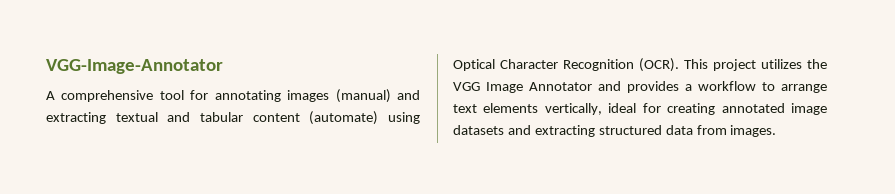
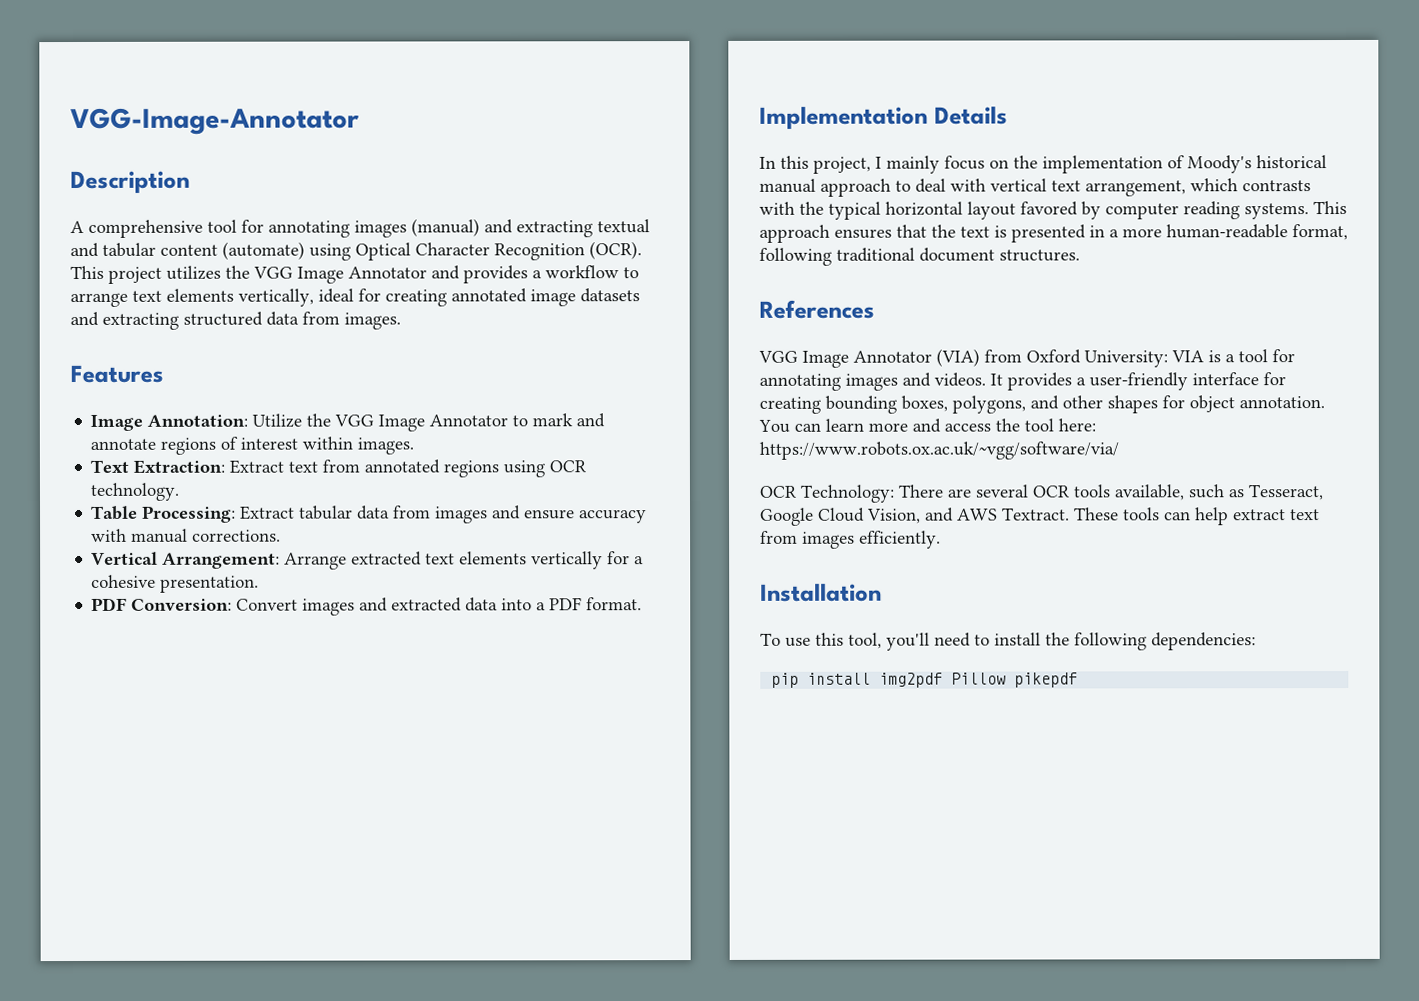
(223, 66) none -> [70,170,190,195] // Description
(777, 131) none -> [70,364,164,384] [90,413,606,432] [90,436,415,455] [90,459,587,478] [90,482,180,501] [91,505,648,524] [91,528,282,543] [91,551,645,570] [91,574,260,593] [91,597,643,616] [759,106,1008,130] [759,155,1327,174] [759,178,1311,197] [759,200,1347,220] [759,223,1348,243] [759,247,1080,266] [759,299,875,319] [758,348,1295,368] [759,372,1286,391] [759,395,1325,414] [758,418,1096,433] [759,441,1119,460] [759,484,1324,503] [760,507,1320,526] [760,530,941,549] [760,583,882,602] [760,632,1256,651] [771,672,1079,688] // Features // Image Annotation: Utilize the VGG Image Annotator to mark and annotate regions of interest within images. // Text Extraction: Extract text from annotated regions using OCR technology. // Table Processing: Extract tabular data from images and ensure accuracy with manual corrections. // Vertical Arrangement: Arrange extracted text elements vertically for a cohesive presentation. // PDF Conversion: Convert images and extracted data into a PDF format. // Implementation Details // In this project, I mainly focus on the implementation of Moody's historical manual approach to deal with vertical text arrangement, which contrasts with the typical horizontal layout favored by computer reading systems. This approach ensures that the text is presented in a more human-readable format, following traditional document structures. // References // VGG Image Annotator (VIA) from Oxford University: VIA is a tool for annotating images and videos. It provides a user-friendly interface for creating bounding boxes, polygons, and other shapes for object annotation. You can learn more and access the tool here: https://www.robots.ox.ac.uk/~vgg/software/via/ // OCR Technology: There are several OCR tools available, such as Tesseract, Google Cloud Vision, and AWS Textract. These tools can help extract text from images efficiently. // Installation // To use this tool, you'll need to install the following dependencies: // pip install img2pdf Pillow pikepdf

